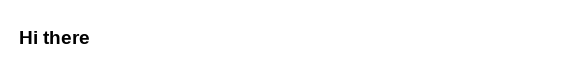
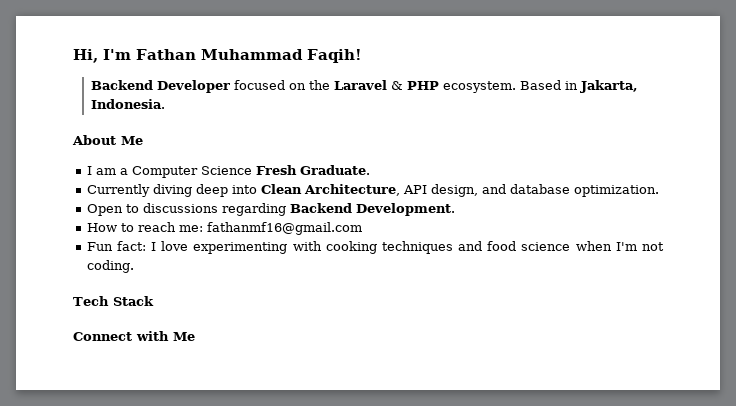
[19,31,91,44] Hi there -> [73,49,362,63] [91,80,639,93] [91,99,166,109] [72,135,143,145] [86,165,370,178] [86,184,659,197] [86,203,455,216] [86,222,362,235] [86,241,664,254] [86,260,134,273] [73,296,154,306] [73,331,195,341] Hi, I'm Fathan Muhammad Faqih! // Backend Developer focused on the Laravel & PHP ecosystem. Based in Jakarta, Indonesia. // About Me // I am a Computer Science Fresh Graduate. // Currently diving deep into Clean Architecture, API design, and database optimization. // Open to discussions regarding Backend Development. // How to reach me: fathanmf16@gmail.com // Fun fact: I love experimenting with cooking techniques and food science when I'm not coding. // Tech Stack // Connect with Me

